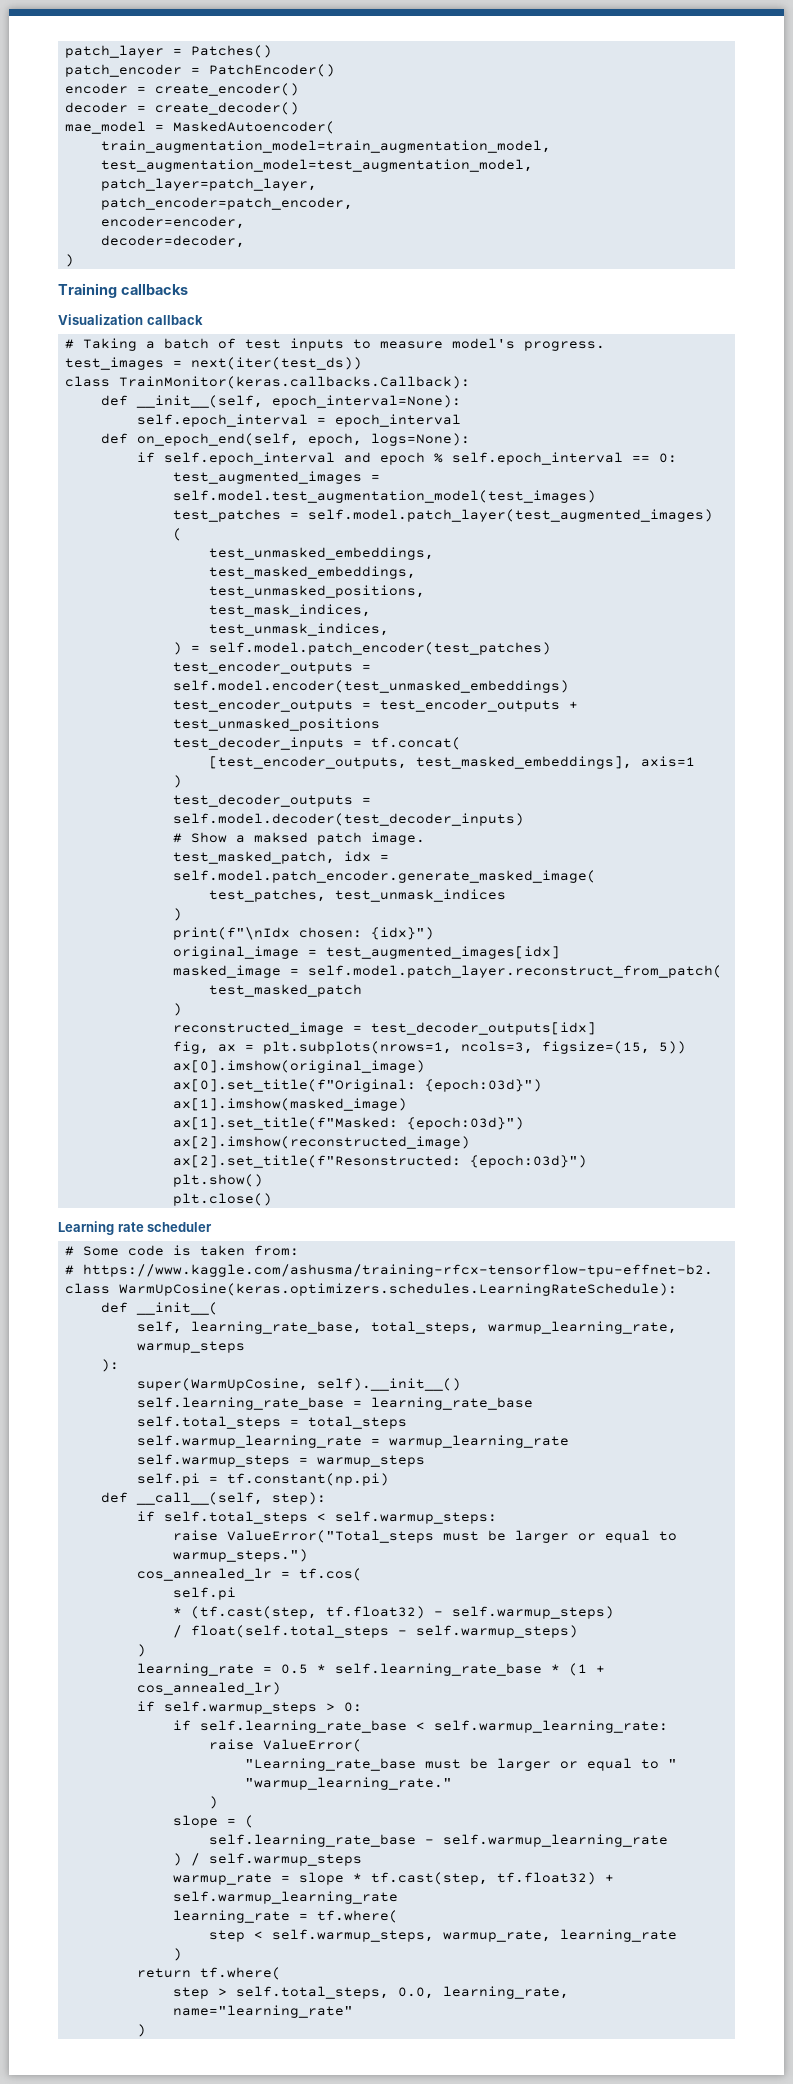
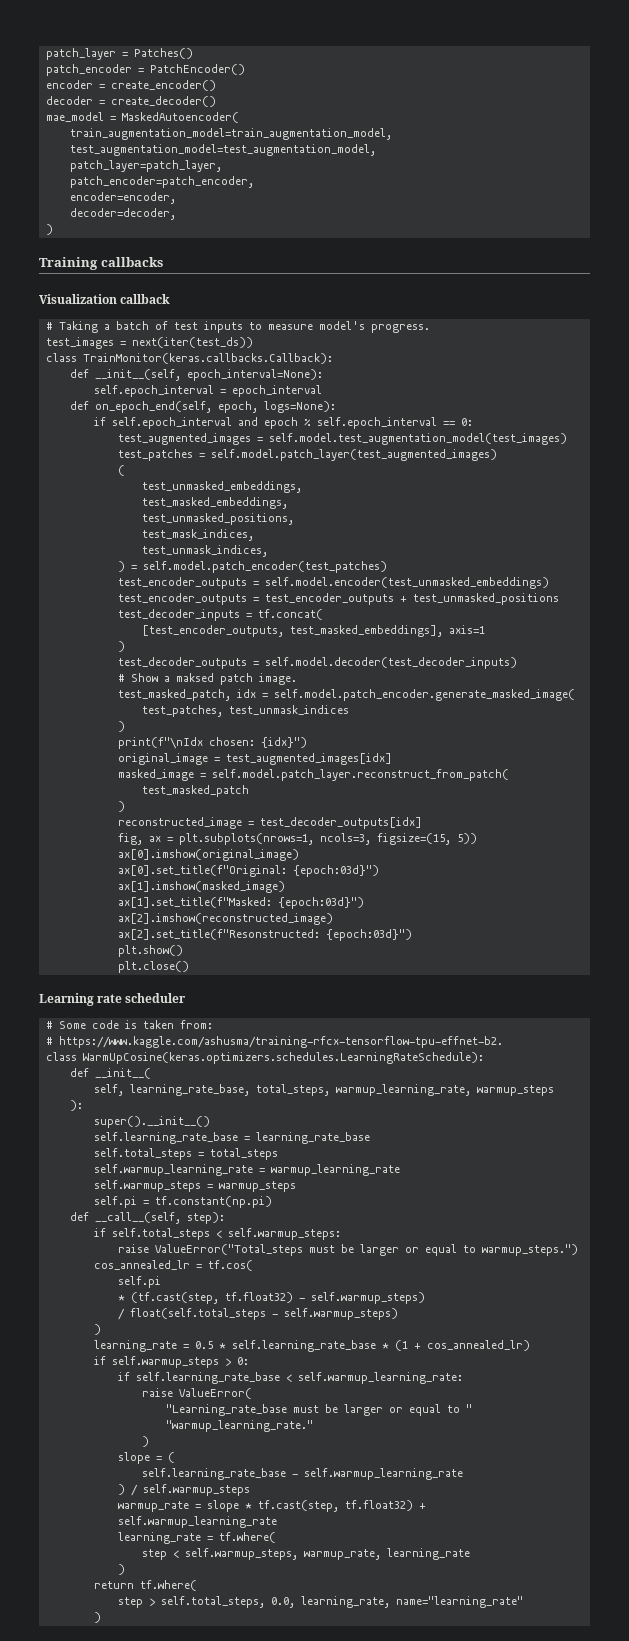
[137,1378,462,1391] super(WarmUpCosine, self).__init__() -> [93,1116,210,1128] super().__init__()

